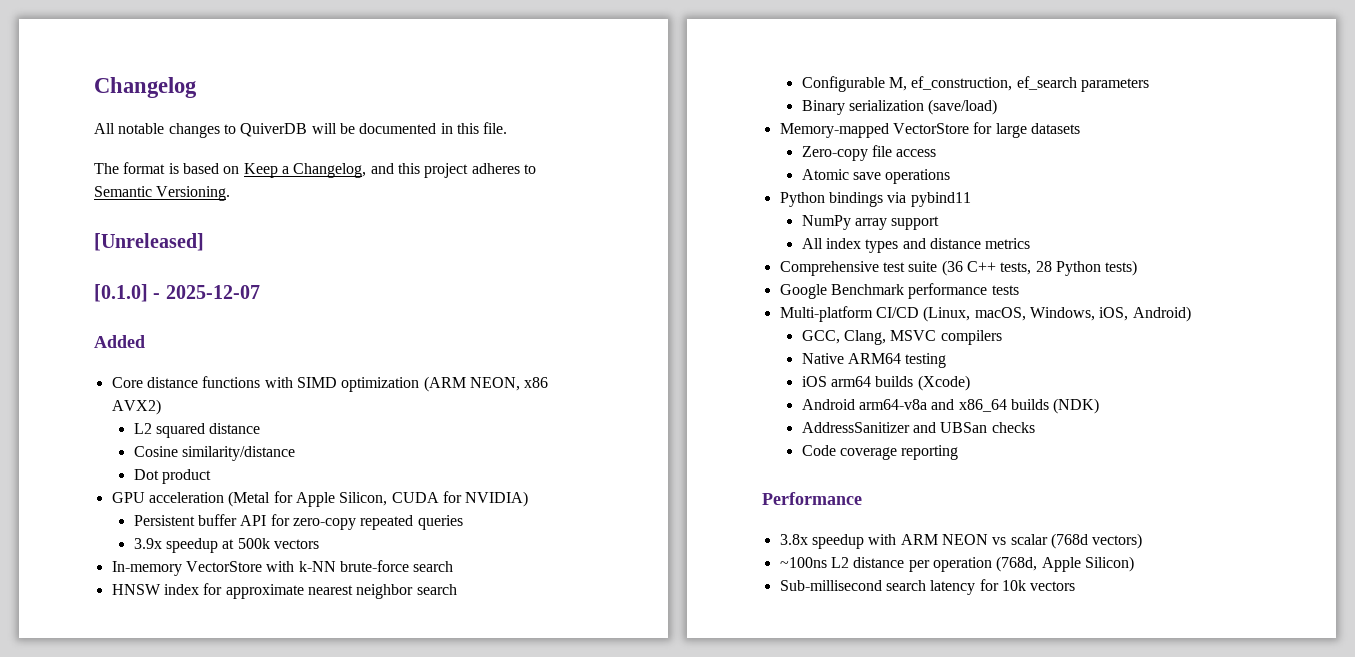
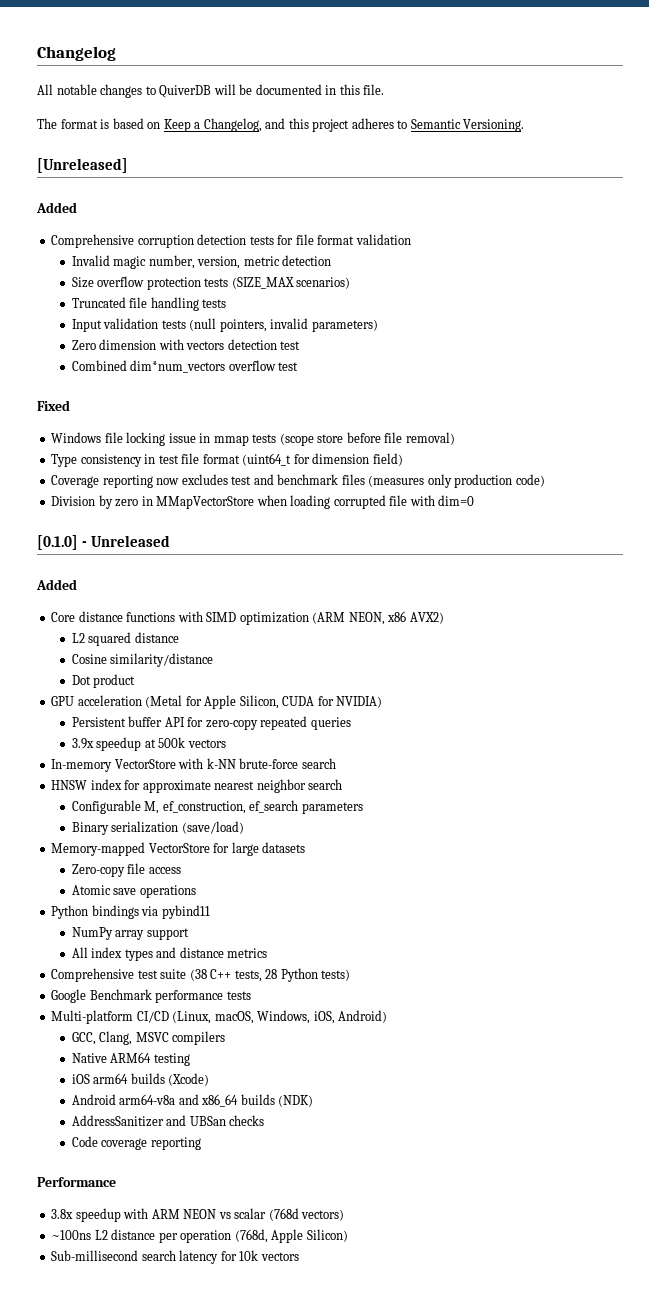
(204, 242) none -> [36,202,77,213] [51,234,411,248] [71,255,332,269] [71,276,351,290] [71,297,227,311] [71,318,378,332] [71,339,301,350] [71,360,299,373] [37,400,70,411] [51,432,455,446] [51,453,403,467] [51,474,545,488] [51,495,475,509] // Added // Comprehensive corruption detection tests for file format validation // Invalid magic number, version, metric detection // Size overflow protection tests (SIZE_MAX scenarios) // Truncated file handling tests // Input validation tests (null pointers, invalid parameters) // Zero dimension with vectors detection test // Combined dim*num_vectors overflow test // Fixed // Windows file locking issue in mmap tests (scope store before file removal) // Type consistency in test file format (uint64_t for dimension field) // Coverage reporting now excludes test and benchmark files (measures only production code) // Division by zero in MMapVectorStore when loading corrupted file with dim=0
[165,285,260,299] 2025-12-07 -> [91,535,171,547] Unreleased
[941,260,963,276] (36 -> [189,969,207,981] (38

